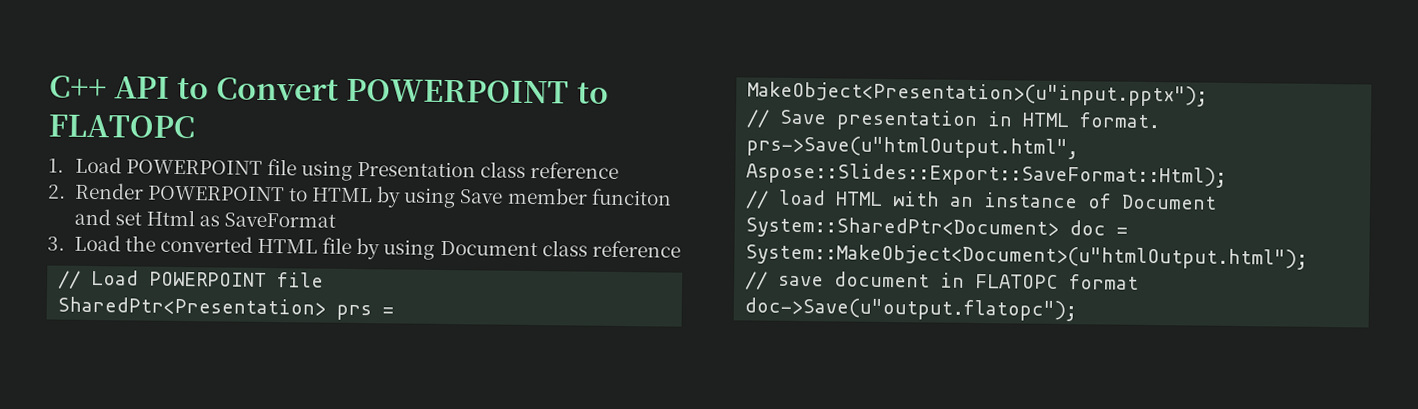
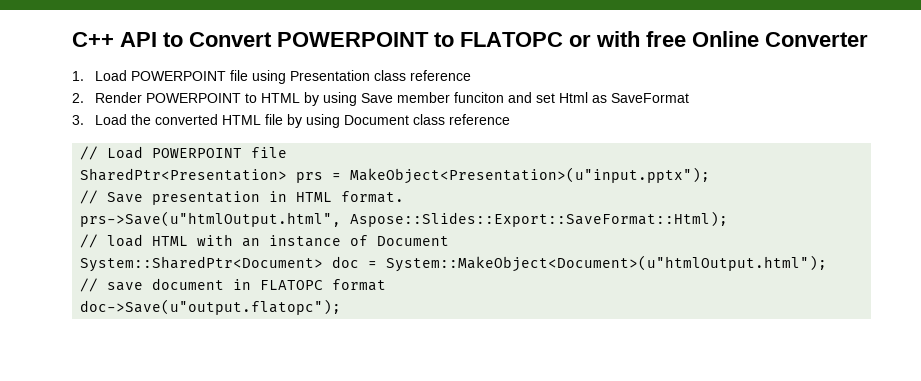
(195, 126) none -> [569,31,868,47] or with free Online Converter

